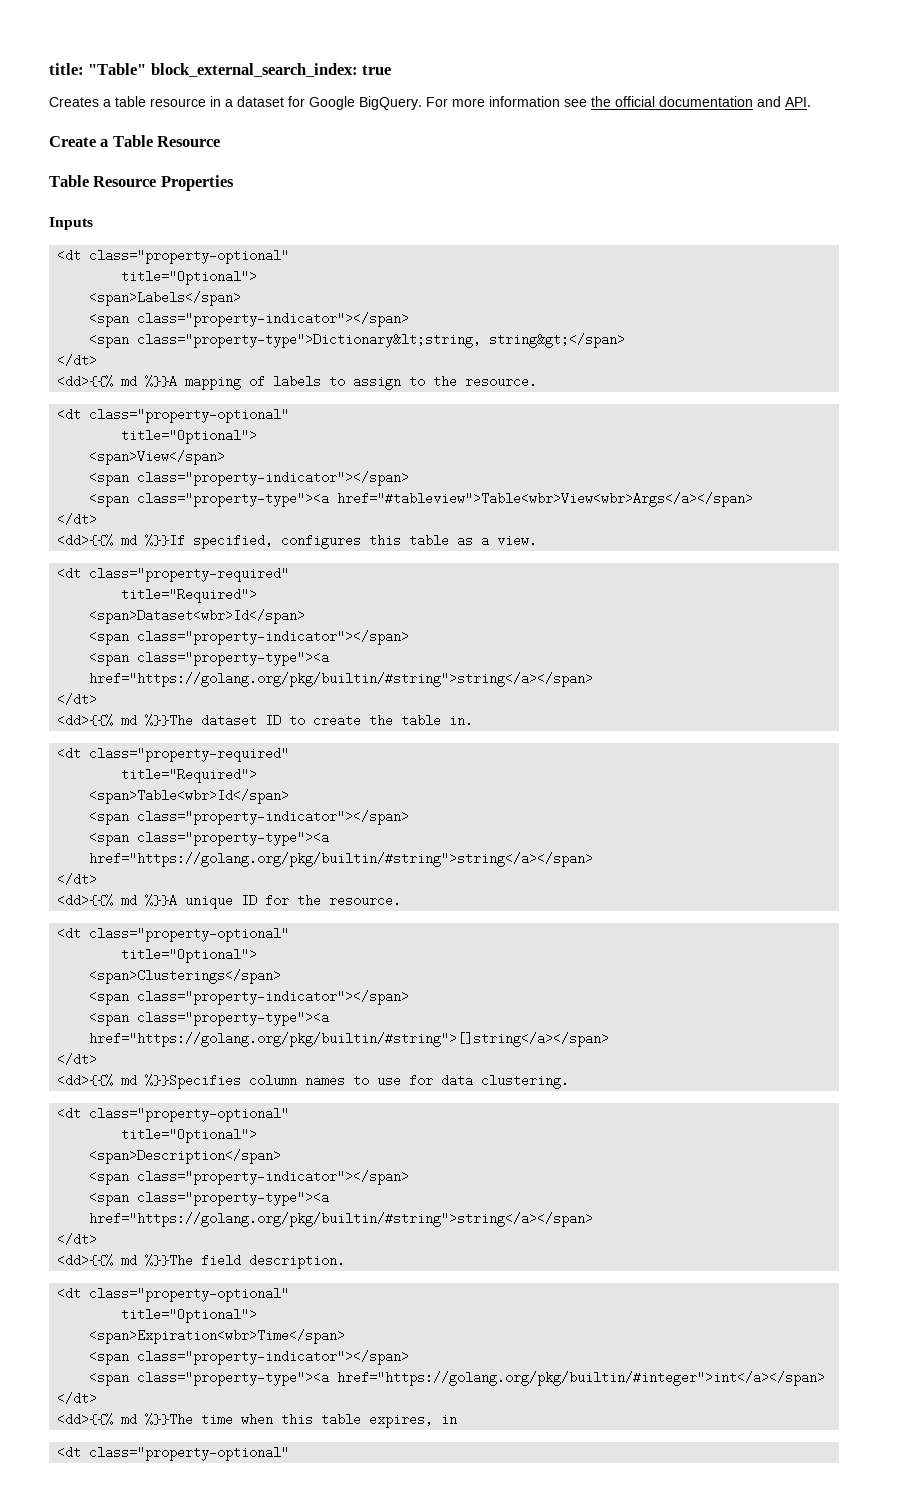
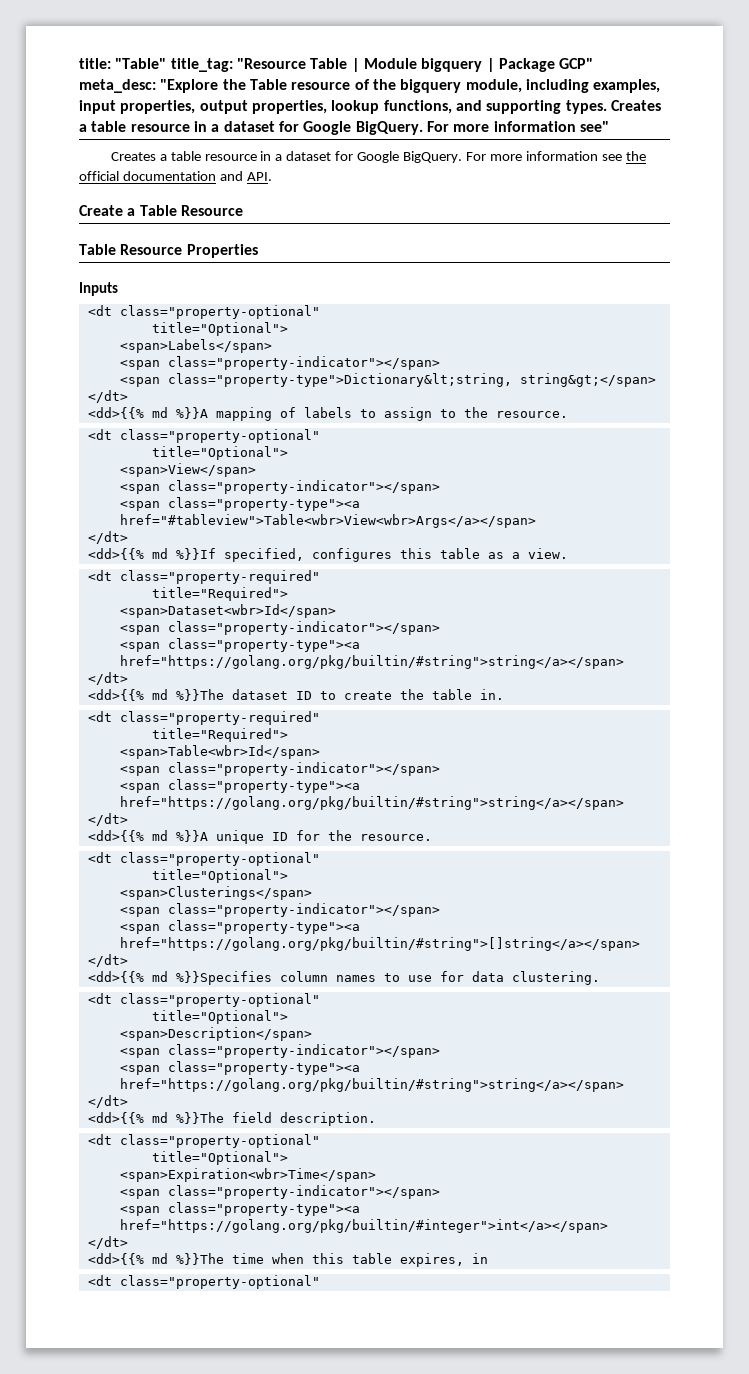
[150,63,392,77] block_external_search_index: true -> [170,58,594,72] [79,79,661,93] [79,100,661,114] [79,121,609,135] title_tag: "Resource Table | Module bigquery | Package GCP" meta_desc: "Explore the Table resource of the bigquery module, including examples, input properties, output properties, lookup functions, and supporting types. Creates a table resource in a dataset for Google BigQuery. For more information see"

